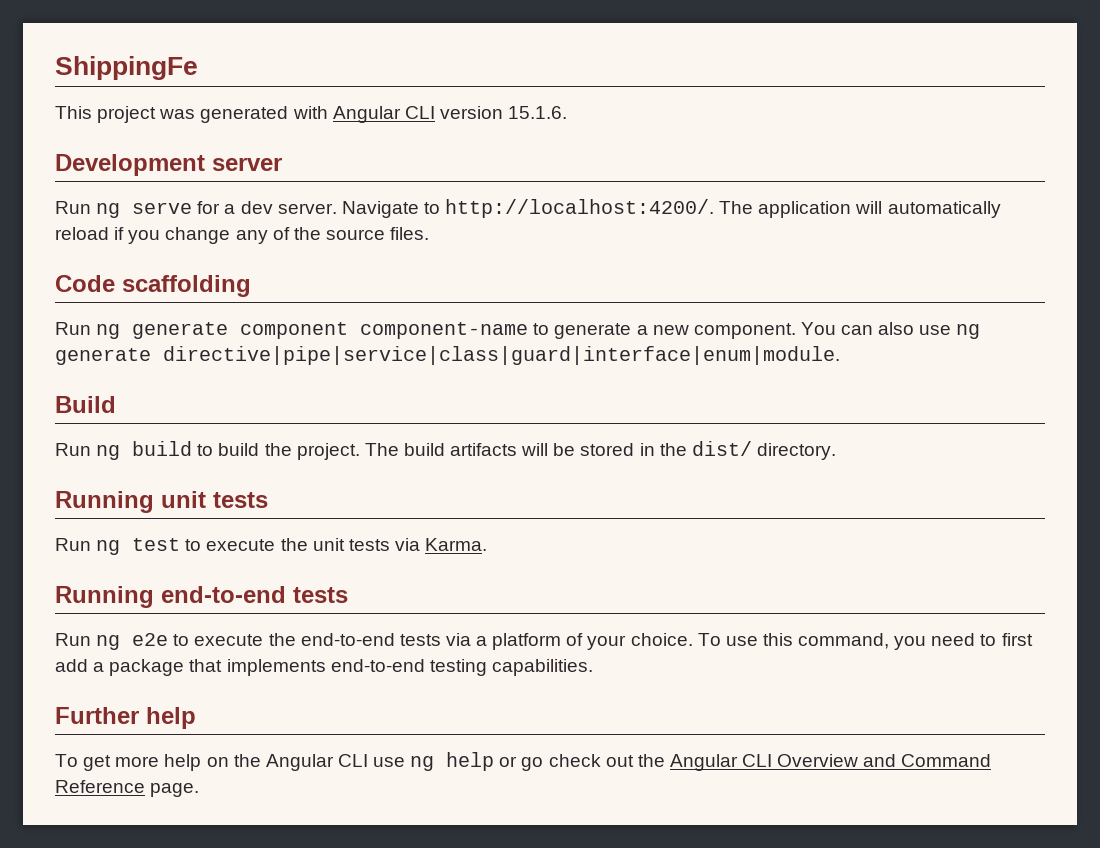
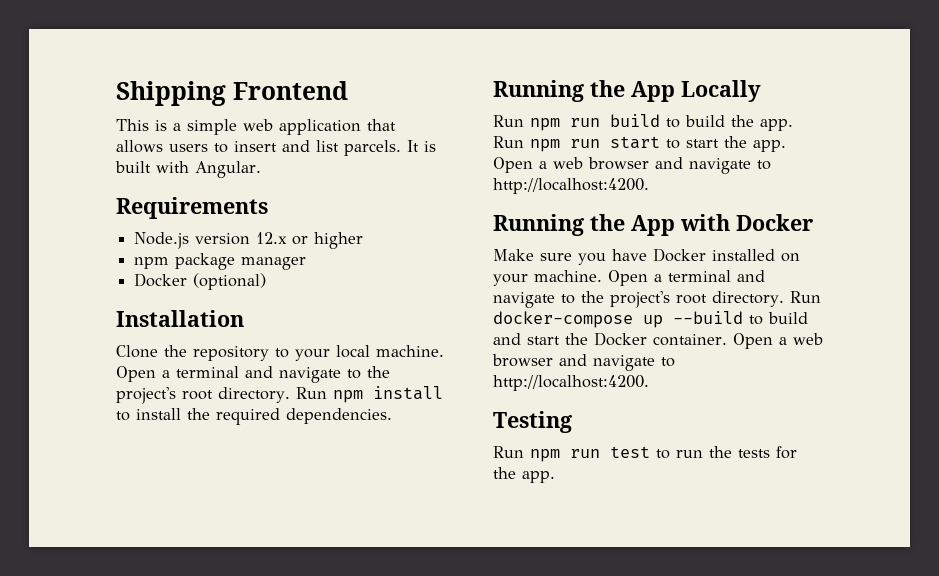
[55,56,198,80] ShippingFe -> [116,81,348,106] Shipping Frontend
[97,106,568,123] [55,154,282,176] [55,199,1001,218] [55,227,430,244] [55,275,251,297] [55,322,981,339] [55,346,840,365] [55,396,116,413] [55,441,836,460] [55,491,268,513] [55,538,488,555] [55,586,348,608] [55,633,1033,650] [55,659,593,676] [55,707,196,729] [55,752,992,771] [55,780,200,797] project was generated with Angular CLI version 15.1.6. // Development server // Run ng serve for a dev server. Navigate to http://localhost:4200/. The application will automatically reload if you change any of the source files. // Code scaffolding // Run ng generate component component-name to generate a new component. You can also use ng generate directive|pipe|service|class|guard|interface|enum|module. // Build // Run ng build to build the project. The build artifacts will be stored in the dist/ directory. // Running unit tests // Run ng test to execute the unit tests via Karma. // Running end-to-end tests // Run ng e2e to execute the end-to-end tests via a platform of your choice. To use this command, you need to first add a package that implements end-to-end testing capabilities. // Further help // To get more help on the Angular CLI use ng help or go check out the Angular CLI Overview and Command Reference page. -> [155,119,396,135] [116,140,436,156] [115,161,261,178] [116,197,268,219] [134,232,364,249] [134,253,307,270] [134,273,267,290] [116,310,244,327] [116,345,444,361] [116,366,390,383] [116,386,443,404] [116,408,392,425] [493,80,761,102] [493,114,793,131] [493,136,786,152] [493,157,771,174] [493,178,649,194] [493,214,813,236] [493,248,800,265] [493,270,765,286] [493,291,821,308] [493,311,808,328] [493,332,823,349] [492,354,675,371] [493,375,649,391] [493,411,572,433] [493,446,797,462] [493,467,555,483] is a simple web application that allows users to insert and list parcels. It is built with Angular. // Requirements // Node.js version 12.x or higher // npm package manager // Docker (optional) // Installation // Clone the repository to your local machine. Open a terminal and navigate to the project's root directory. Run npm install to install the required dependencies. // Running the App Locally // Run npm run build to build the app. Run npm run start to start the app. Open a web browser and navigate to http://localhost:4200. // Running the App with Docker // Make sure you have Docker installed on your machine. Open a terminal and navigate to the project's root directory. Run docker-compose up --build to build and start the Docker container. Open a web browser and navigate to http://localhost:4200. // Testing // Run npm run test to run the tests for the app.

